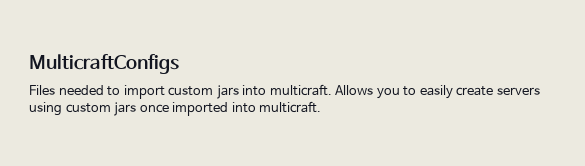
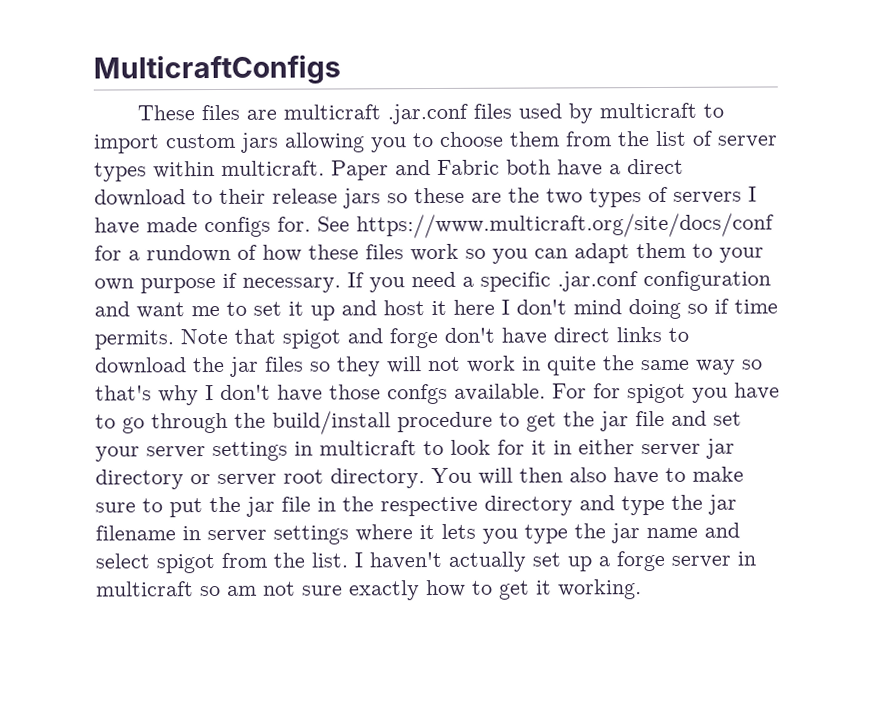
[29,84,540,99] [29,101,322,116] Files needed to import custom jars into multicraft. Allows you to easily create servers using custom jars once imported into multicraft. -> [136,102,724,125] [93,130,778,154] [94,158,684,182] [94,186,757,209] [94,212,774,239] [94,242,764,264] [94,270,771,294] [94,298,778,321] [94,326,689,350] [95,355,763,377] [95,382,780,406] [95,410,742,435] [95,438,735,462] [95,466,744,490] [95,494,737,518] [95,522,740,545] [95,550,756,574] [96,579,642,601] These files are multicraft .jar.conf files used by multicraft to import custom jars allowing you to choose them from the list of server types within multicraft. Paper and Fabric both have a direct download to their release jars so these are the two types of servers I have made configs for. See https://www.multicraft.org/site/docs/conf for a rundown of how these files work so you can adapt them to your own purpose if necessary. If you need a specific .jar.conf configuration and want me to set it up and host it here I don't mind doing so if time permits. Note that spigot and forge don't have direct links to download the jar files so they will not work in quite the same way so that's why I don't have those confgs available. For for spigot you have to go through the build/install procedure to get the jar file and set your server settings in multicraft to look for it in either server jar directory or server root directory. You will then also have to make sure to put the jar file in the respective directory and type the jar filename in server settings where it lets you type the jar name and select spigot from the list. I haven't actually set up a forge server in multicraft so am not sure exactly how to get it working.

